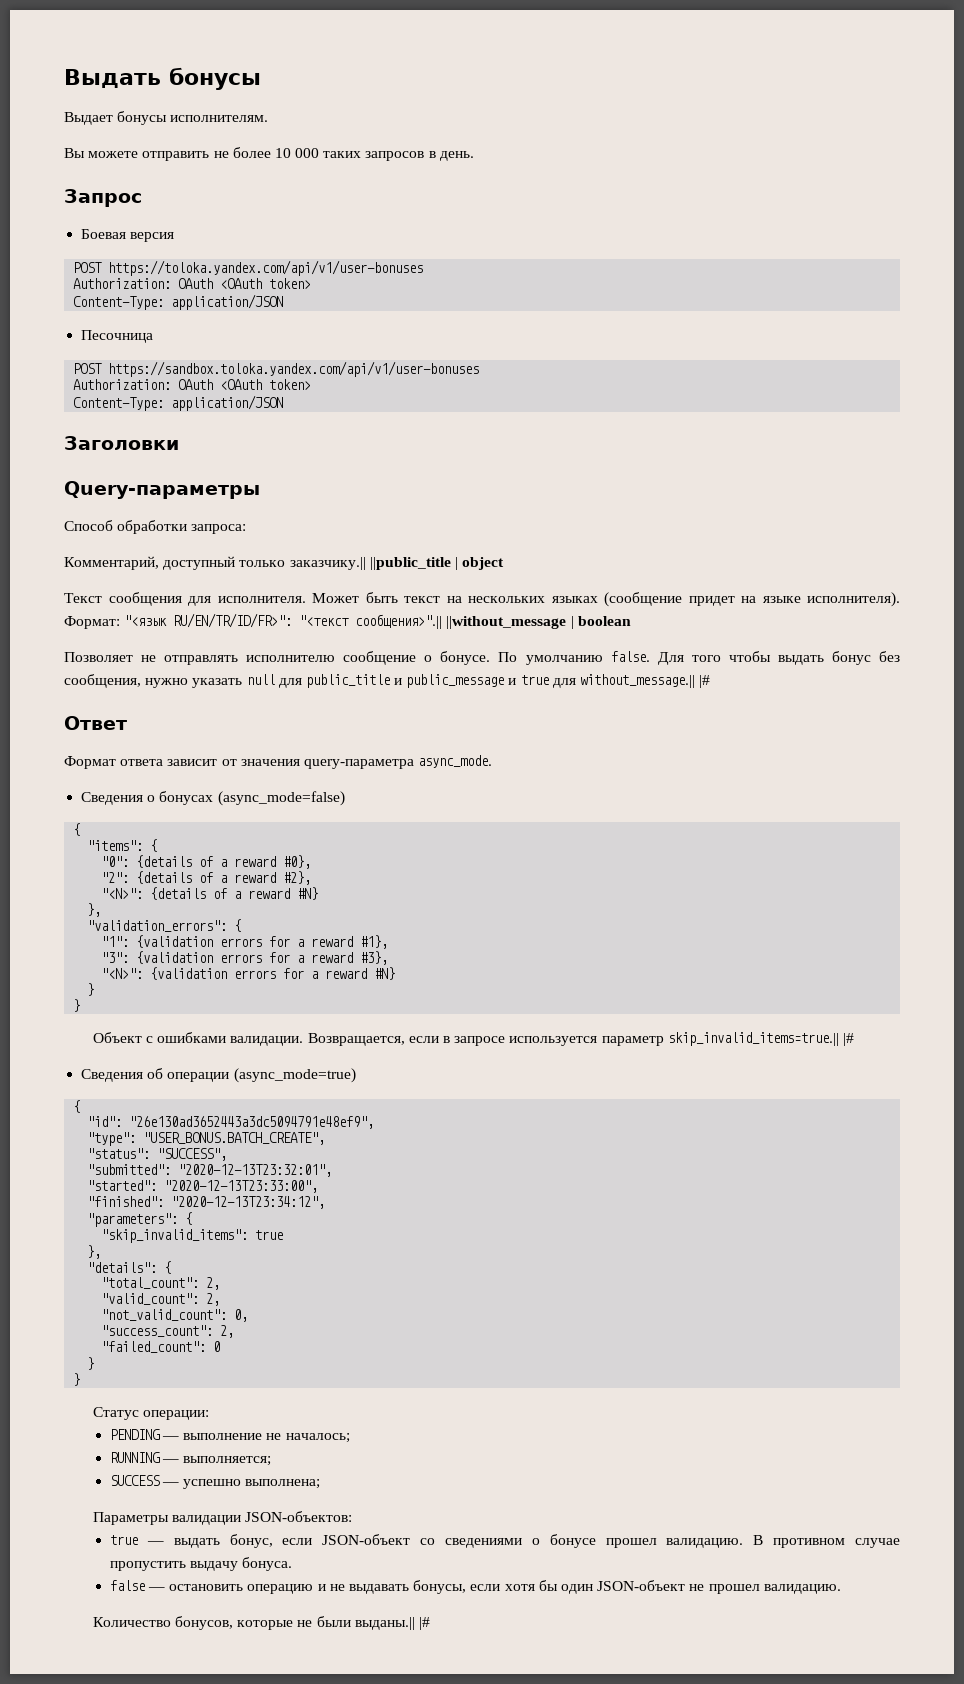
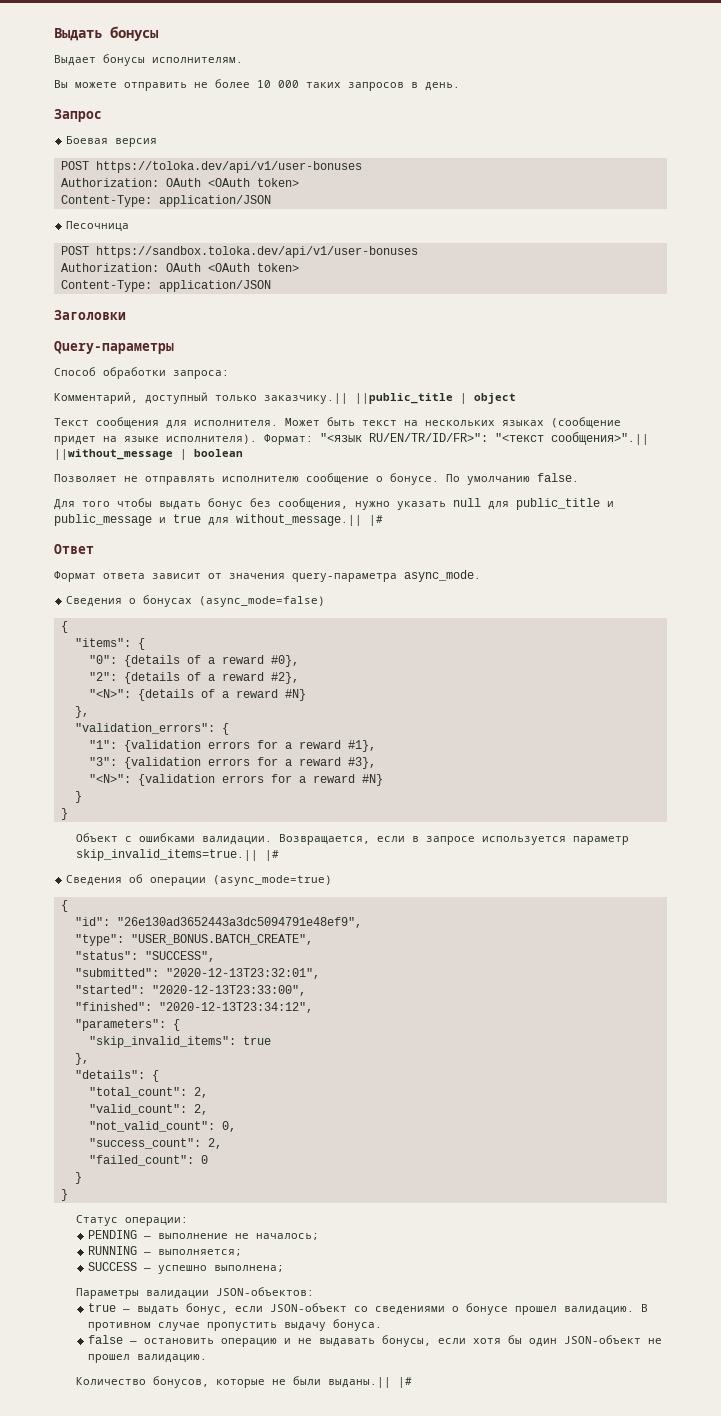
[108,260,424,276] https://toloka.yandex.com/api/v1/user-bonuses -> [95,161,362,173] https://toloka.dev/api/v1/user-bonuses
[108,361,480,377] https://sandbox.toloka.yandex.com/api/v1/user-bonuses -> [95,246,418,258] https://sandbox.toloka.dev/api/v1/user-bonuses
(650, 656) none -> (579, 477) //

